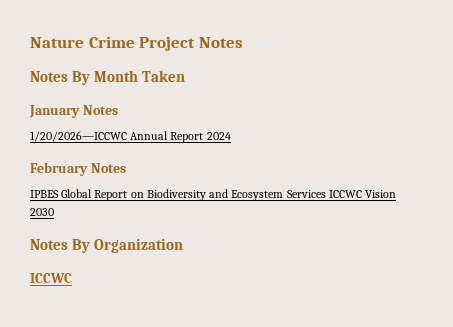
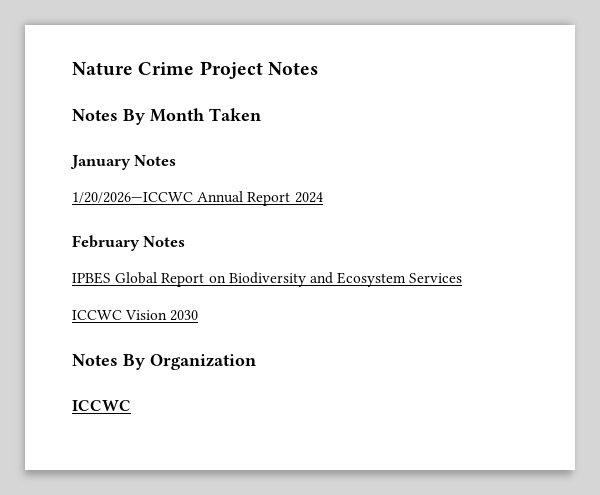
(326, 194) none -> (463, 278) //

